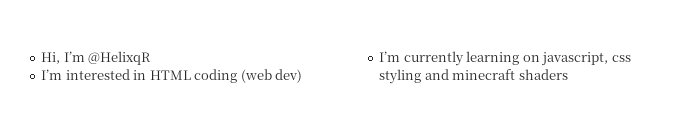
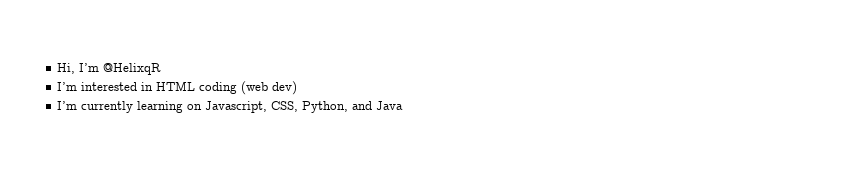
[541,52,631,66] [379,69,568,84] javascript, css styling and minecraft shaders -> [205,101,404,113] Javascript, CSS, Python, and Java

